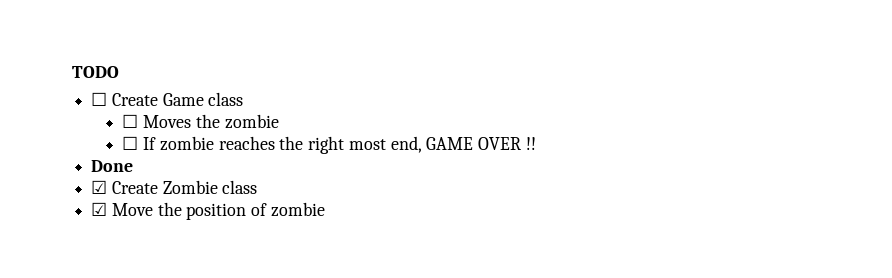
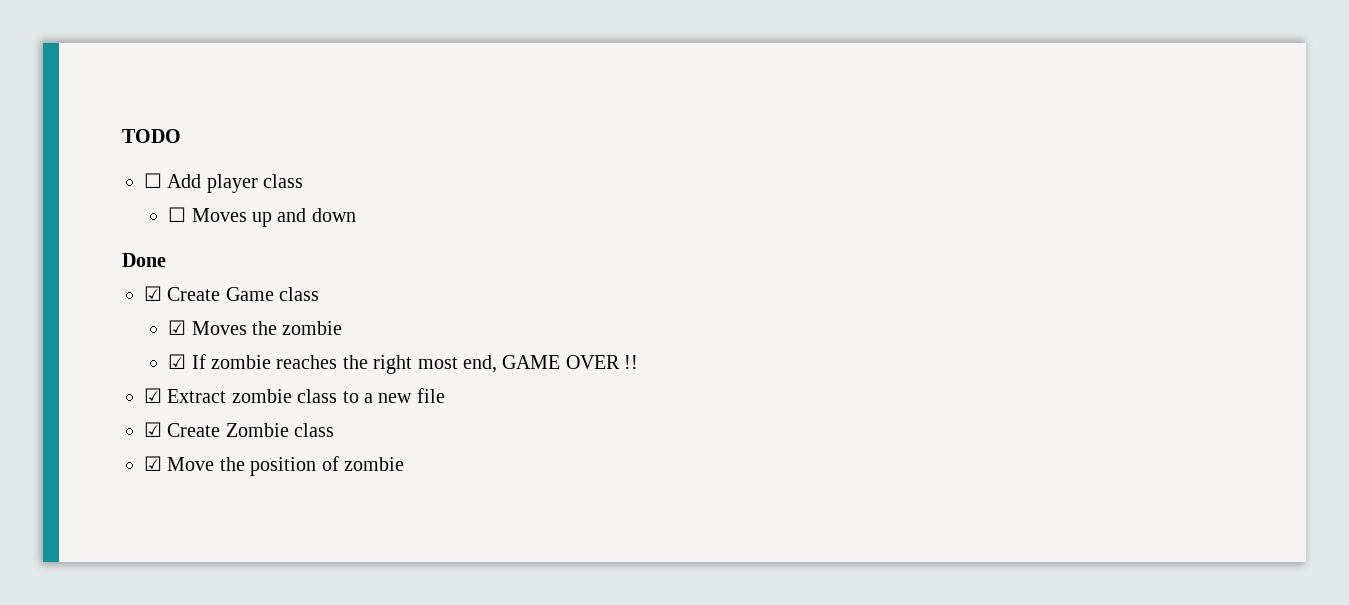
(108, 99) none -> [167,174,304,193] [168,207,356,227] [122,253,166,267] [144,286,162,301] Add player class // ☐ Moves up and down // Done // ☑
[122,114,139,128] ☐ -> [168,320,187,335] ☑
[122,136,139,150] ☐ -> [168,354,187,369] ☑
[91,160,134,172] Done -> [144,388,445,403] ☑ Extract zombie class to a new file

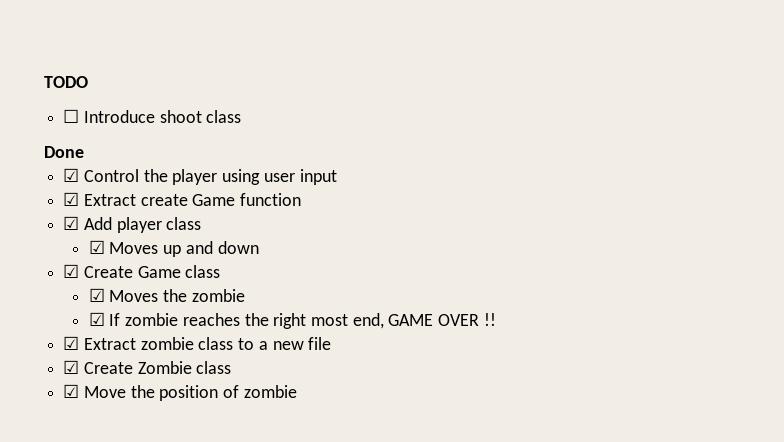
(162, 180) none -> [83,110,242,123] [44,146,84,158] [63,168,337,185] [63,192,302,206] [63,216,80,230] Introduce shoot class // Done // ☑ Control the player using user input // ☑ Extract create Game function // ☑
[168,207,187,222] ☐ -> [88,240,105,254] ☑
[122,253,166,267] // Done -> (259, 247) none

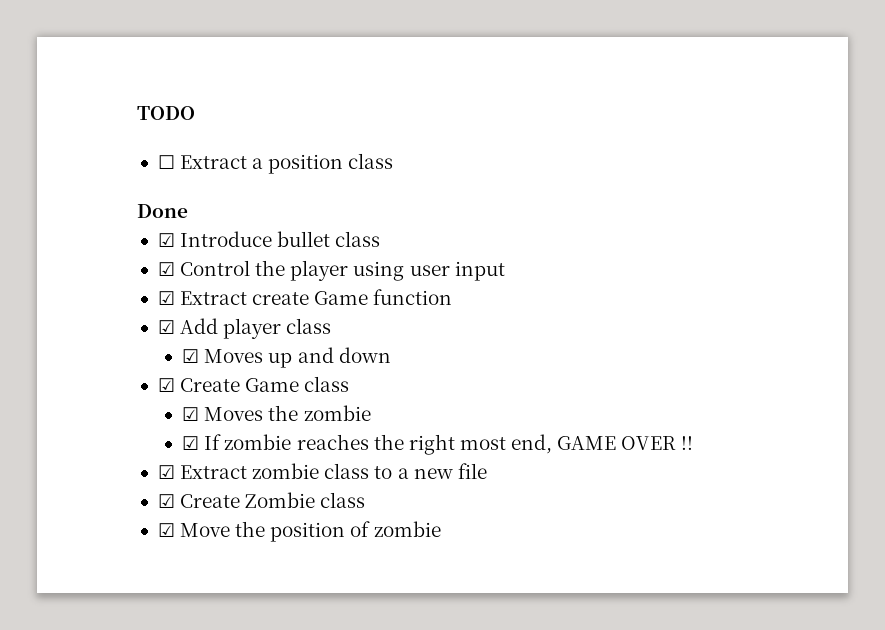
[83,110,202,123] Introduce shoot -> [180,154,344,174] Extract a position
(84, 152) none -> [157,231,381,247] // ☑ Introduce bullet class

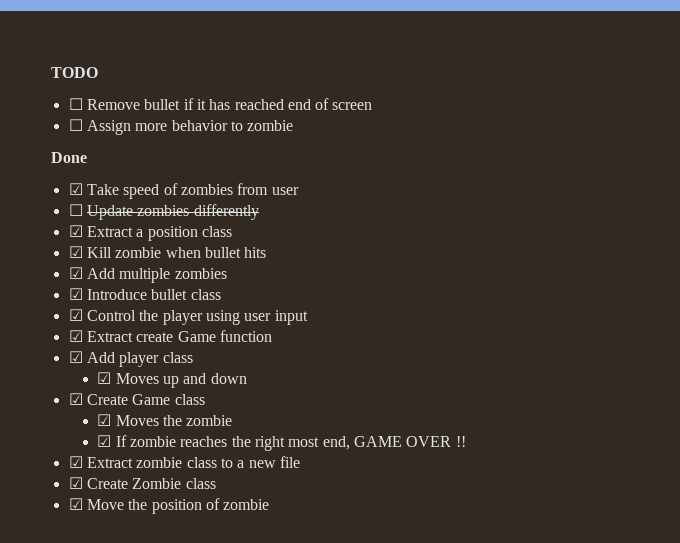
[180,153,394,174] [137,204,188,218] Extract a position class // Done -> [86,98,373,110] [68,119,294,135] [51,152,87,163] [68,183,299,199] [68,204,259,220] [68,225,232,241] [68,246,267,258] [68,267,227,283] Remove bullet if it has reached end of screen // ☐ Assign more behavior to zombie // Done // ☑ Take speed of zombies from user // ☐ Update zombies differently // ☑ Extract a position class // ☑ Kill zombie when bullet hits // ☑ Add multiple zombies

